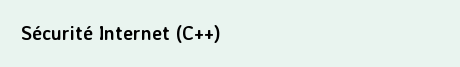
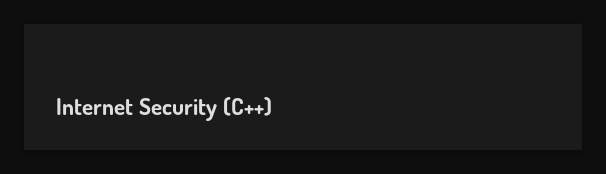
[21,26,170,40] Sécurité Internet -> [56,98,218,121] Internet Security

